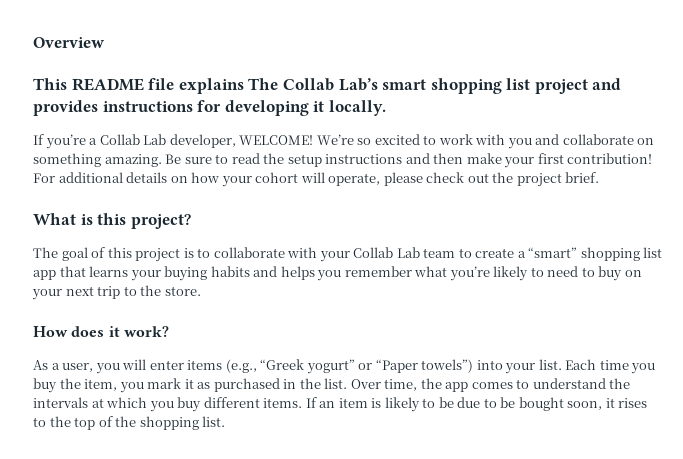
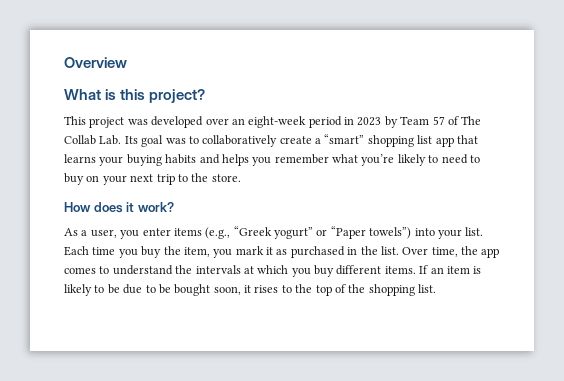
[33,78,622,94] [33,100,386,116] [33,134,655,149] [33,153,653,168] [33,172,600,187] [33,213,191,229] [33,247,472,262] This README file explains The Collab Lab’s smart shopping list project and provides instructions for developing it locally. // If you’re a Collab Lab developer, WELCOME! We’re so excited to work with you and collaborate on something amazing. Be sure to read the setup instructions and then make your first contribution! For additional details on how your cohort will operate, please check out the project brief. // What is this project? // The goal of this project is to collaborate with your Collab Lab team to -> [64,89,206,103] [64,116,482,128] [64,135,278,147] What is this project? // This project was developed over an eight-week period in 2023 by Team 57 of The Collab Lab. Its goal was to collaboratively
[122,359,147,370] will -> (140, 234) none

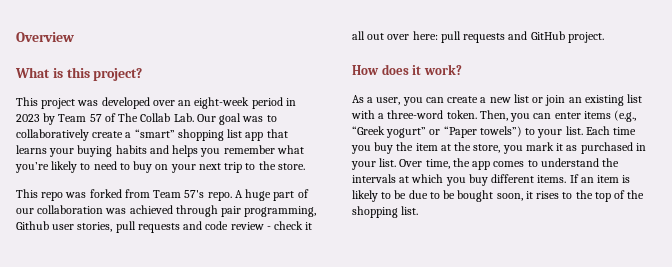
[124,136,138,144] Its -> [196,114,216,122] Our
(241, 178) none -> [16,189,309,201] [16,205,317,217] [16,221,313,233] [352,31,604,43] // This repo was forked from Team 57's repo. A huge part of our collaboration was achieved through pair programming, Github user stories, pull requests and code review - check it all out over here: pull requests and GitHub project.
(140, 234) none -> [425,94,643,106] [351,110,552,122] can create a new list or join an existing list with a three-word token. Then, you can
[414,228,435,236] into -> [525,128,536,135] to
[183,247,210,257] item, -> [415,142,501,153] item at the store,
[360,246,378,255] the -> [351,161,376,170] your

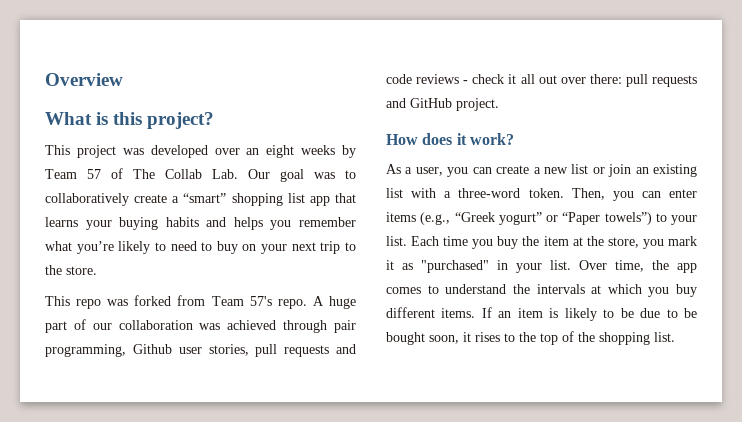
[194,97,296,109] [16,114,40,122] eight-week period in 2023 -> [266,145,336,158] eight weeks
[230,222,264,230] review -> [416,74,460,84] reviews
[412,31,438,40] here: -> [589,74,622,84] there:
[580,142,633,154] purchased -> [421,260,489,273] "purchased"

